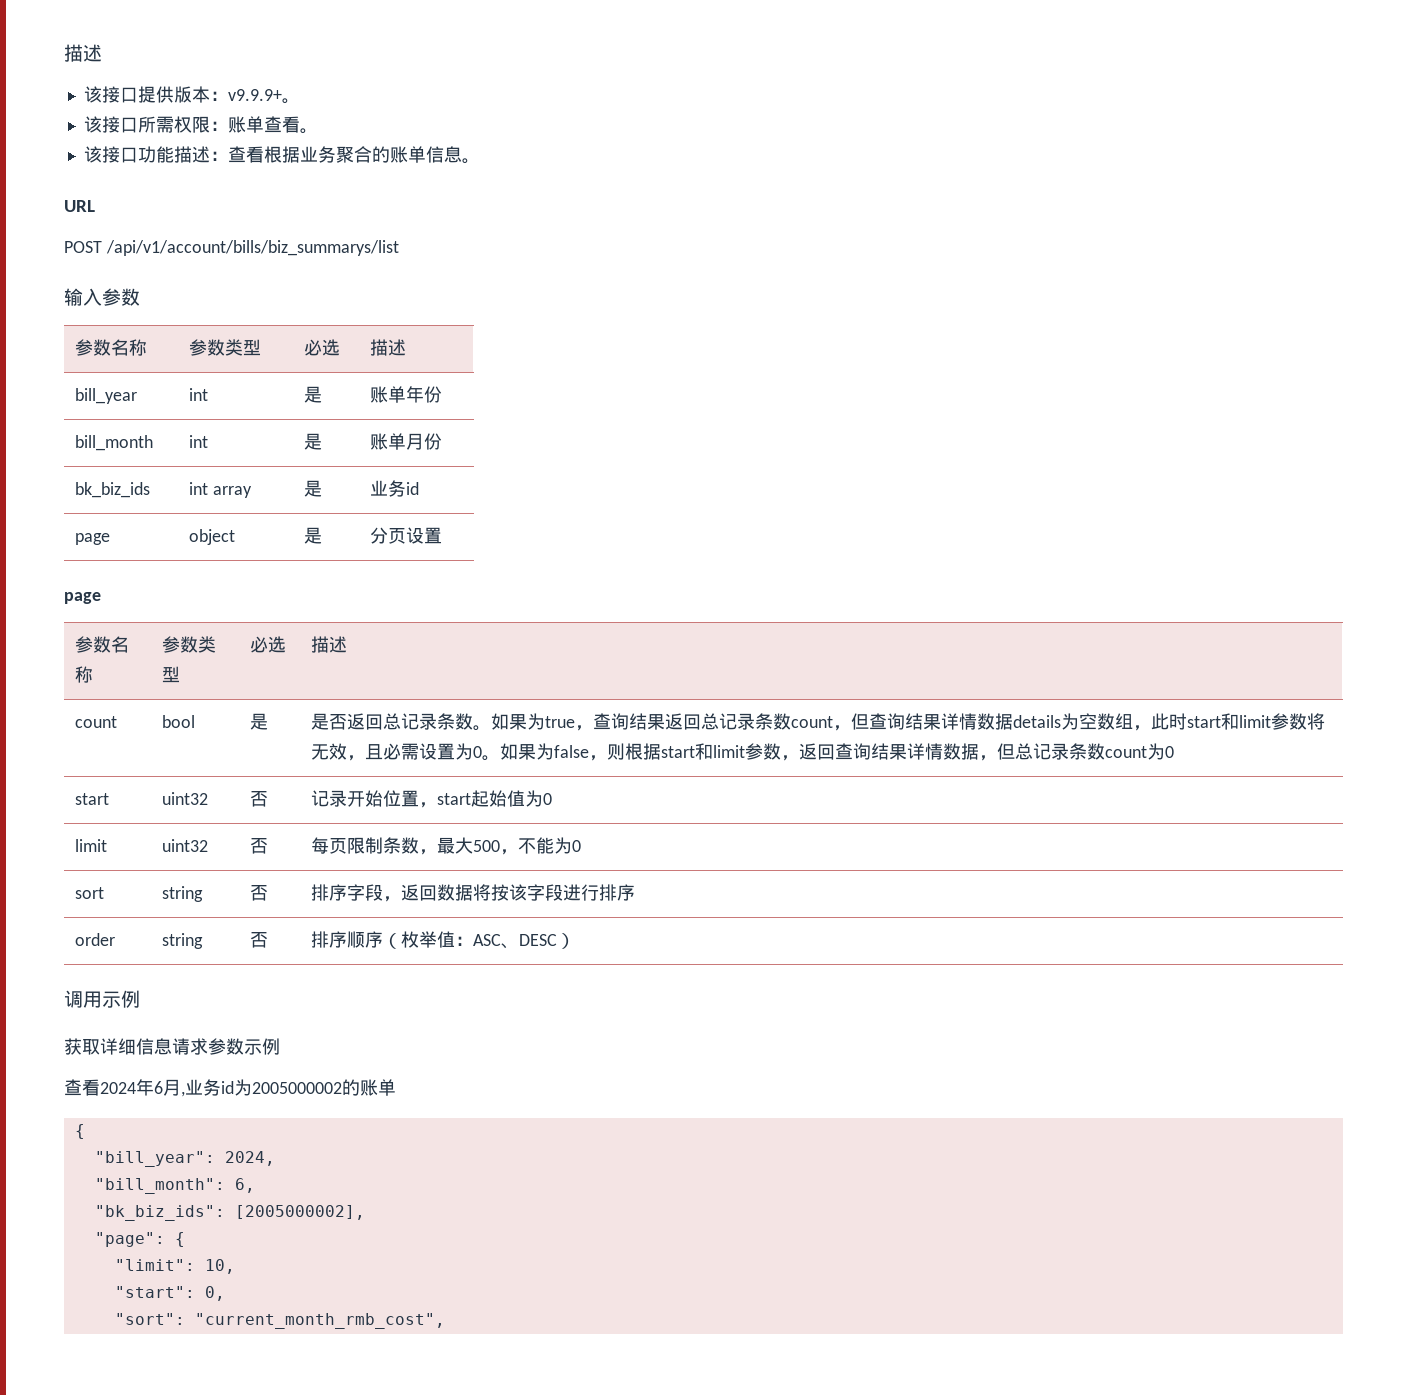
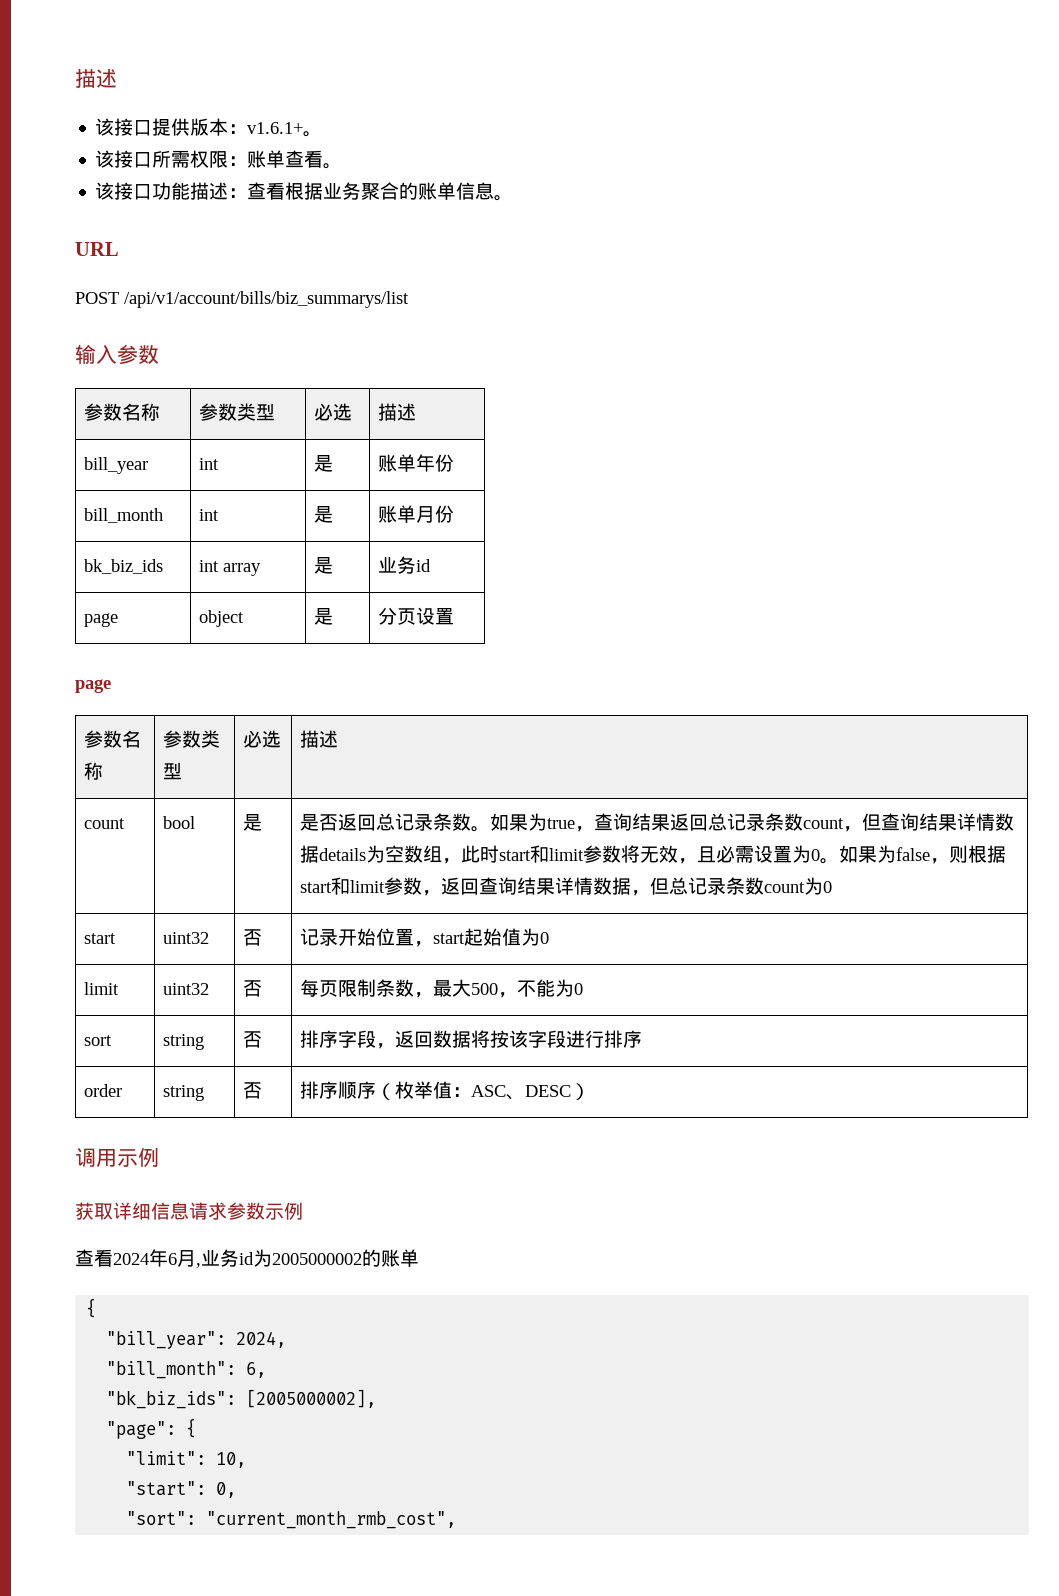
[227,89,282,101] v9.9.9+ -> [247,122,304,134] v1.6.1+

